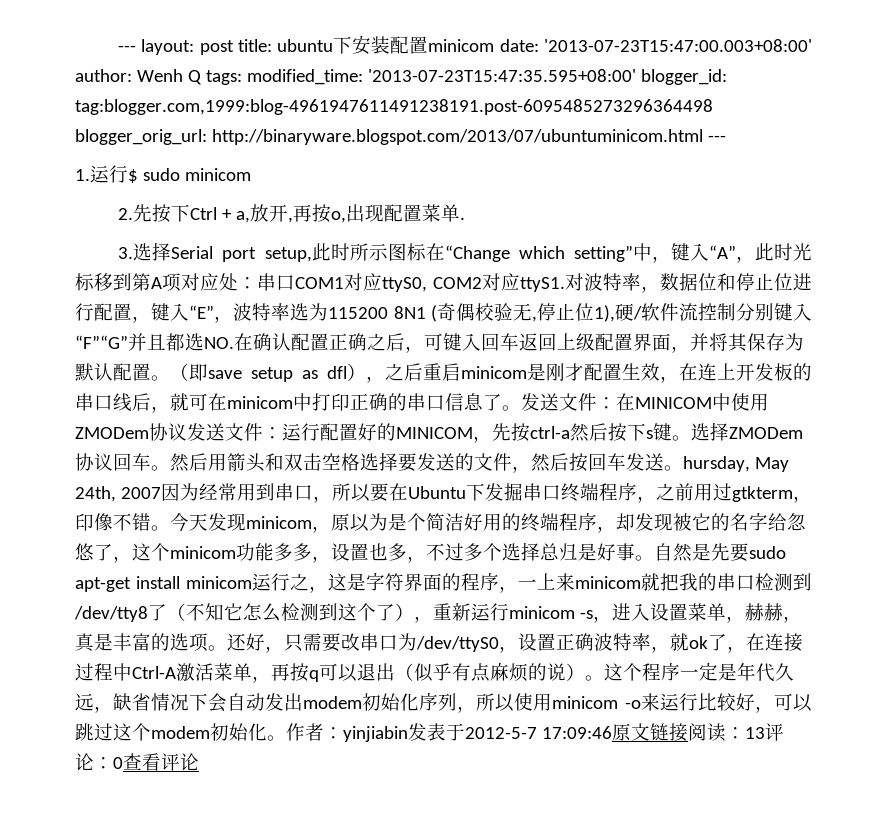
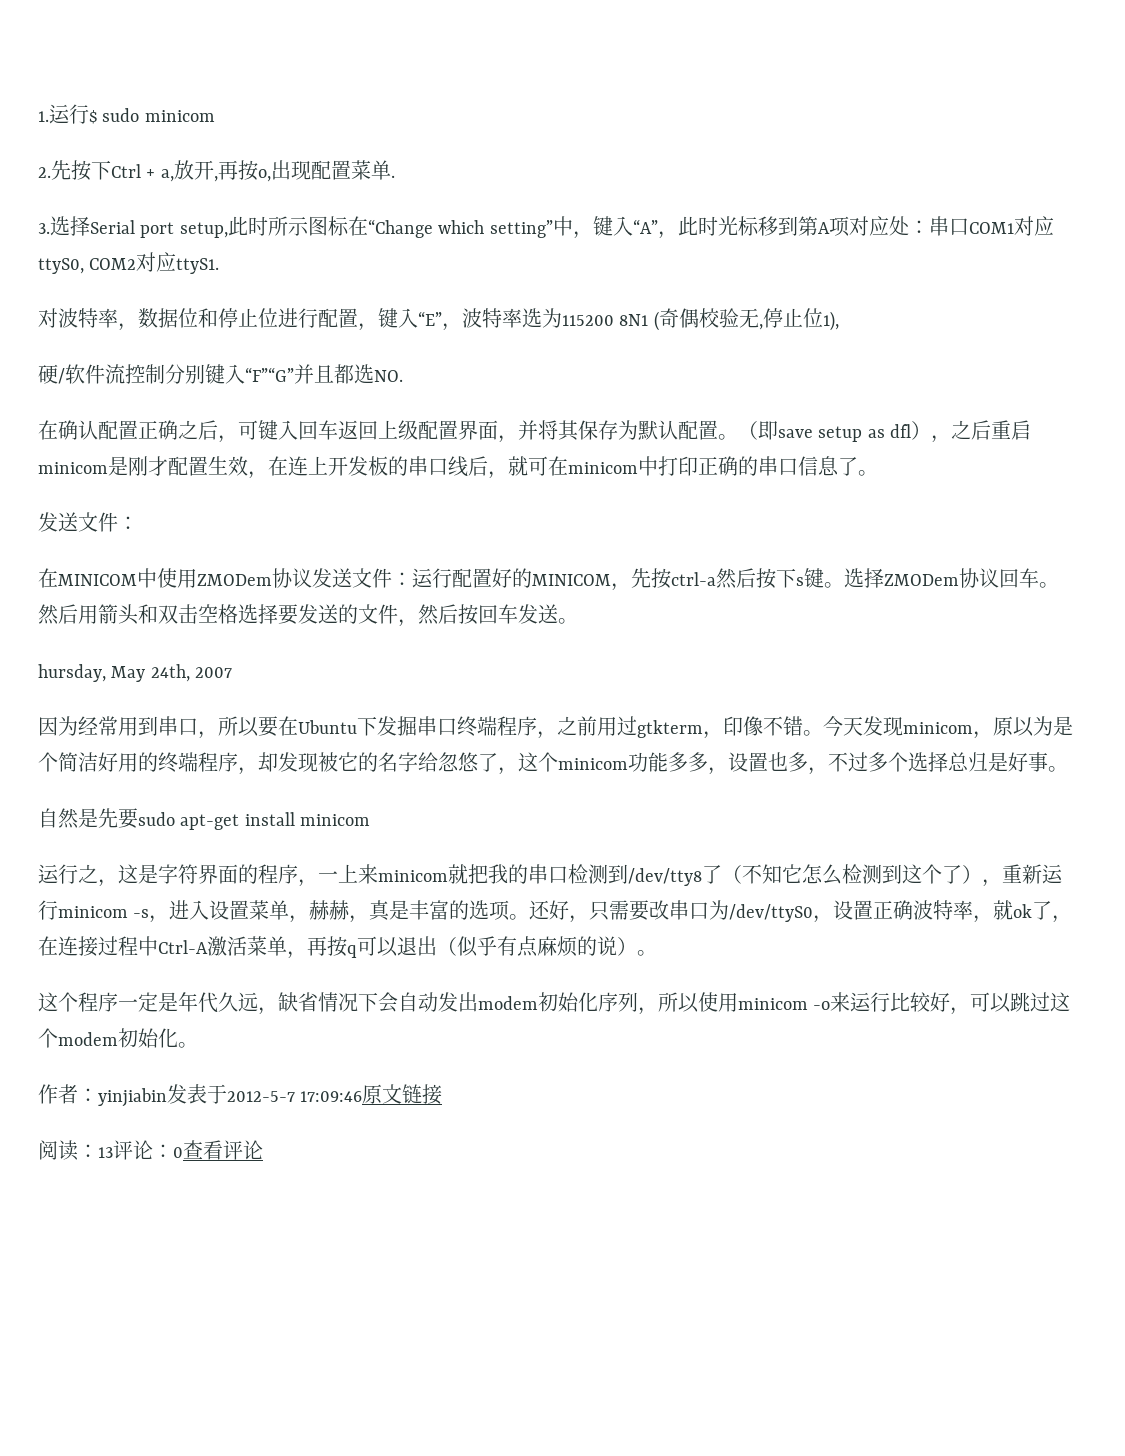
[118,35,812,55] [75,69,727,85] [75,99,713,115] [75,129,726,145] --- layout: post title: ubuntu下安装配置minicom date: '2013-07-23T15:47:00.003+08:00' author: Wenh Q tags: modified_time: '2013-07-23T15:47:35.595+08:00' blogger_id: tag:blogger.com,1999:blog-4961947611491238191.post-6095485273296364498 blogger_orig_url: http://binaryware.blogspot.com/2013/07/ubuntuminicom.html --- // -> (38, 116) none
(565, 284) none -> (220, 266) //
(615, 313) none -> (839, 321) //
(234, 343) none -> (403, 376) //
[521,393,616,411] 发送文件： -> [38,512,138,532] // 发送文件： //
(683, 468) none -> (578, 621) //
(161, 493) none -> (233, 672) //
(654, 558) none -> (1068, 769) //
(252, 582) none -> (371, 820) //
(604, 678) none -> (657, 953) //
(286, 738) none -> (198, 1045) //
(688, 732) none -> (443, 1094) //

